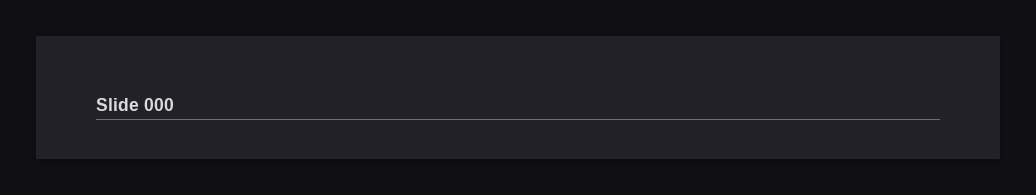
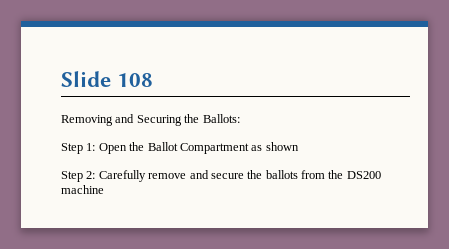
[144,98,174,111] 000 -> [117,73,154,87] [61,114,240,126] [61,142,299,154] [61,170,381,182] [61,185,104,194] 108 // Removing and Securing the Ballots: // Step 1: Open the Ballot Compartment as shown // Step 2: Carefully remove and secure the ballots from the DS200 machine

